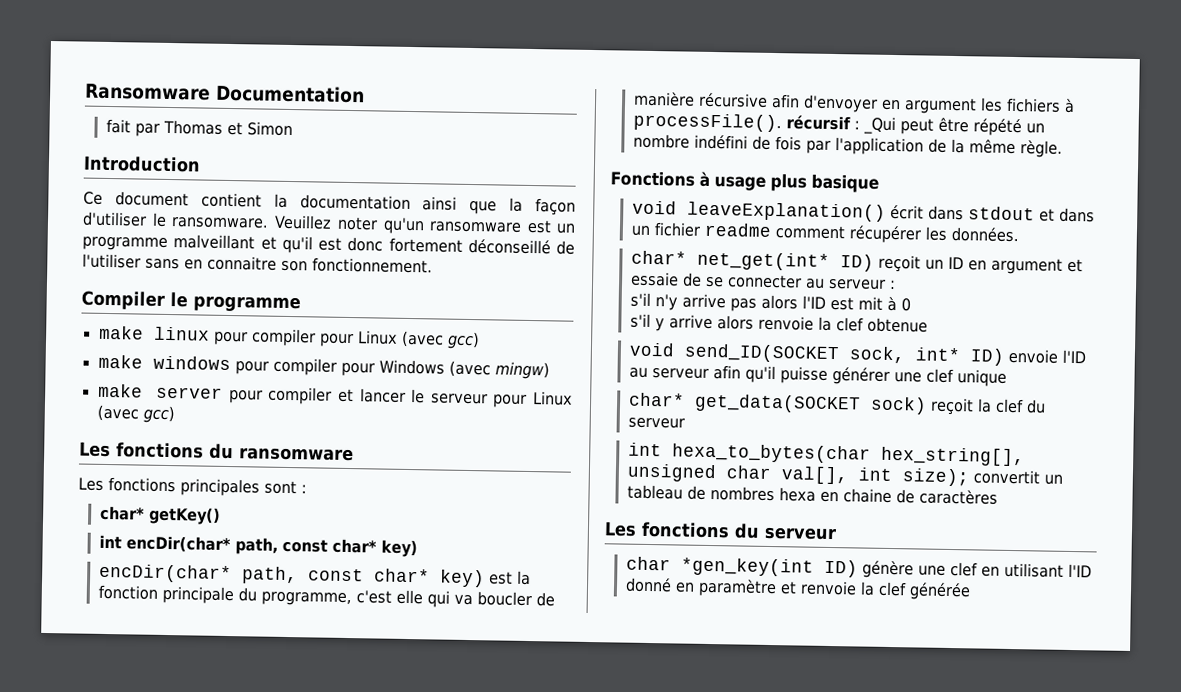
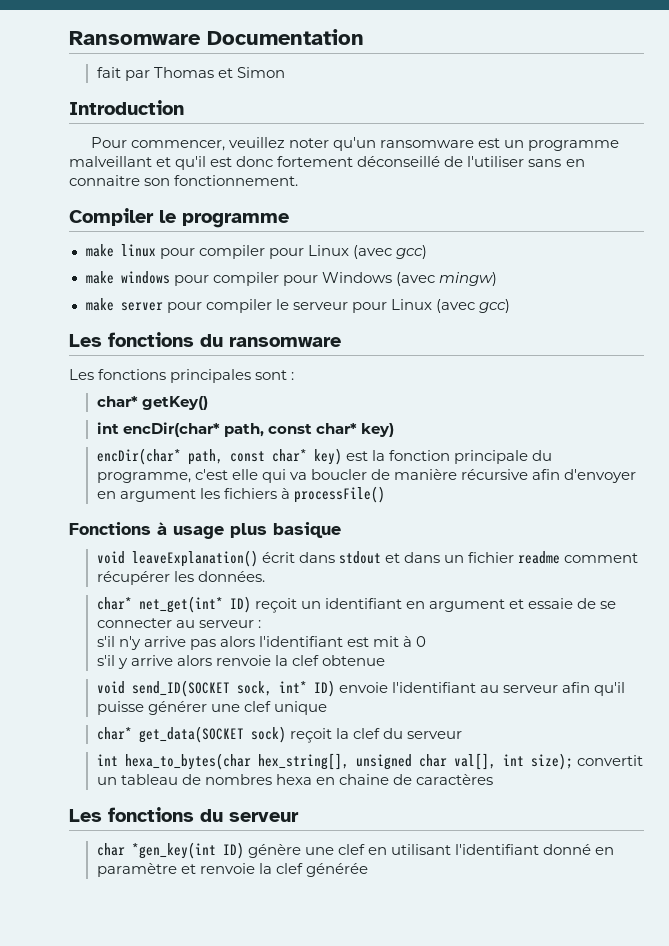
[83,191,576,216] [82,211,333,230] Ce document contient la documentation ainsi que la façon d'utiliser le ransomware. Veuillez -> [90,137,286,151] Pour commencer, veuillez
[337,388,406,403] et lancer -> (272, 306) none
[632,112,1045,137] [632,133,1063,158] processFile(). récursif : _Qui peut être répété un nombre indéfini de fois par l'application de la même règle. -> [293,486,385,503] processFile()
[947,256,964,270] ID -> [324,598,402,609] identifiant
[801,295,826,309] l'ID -> [258,636,343,647] l'identifiant
[1061,349,1086,364] l'ID -> [391,682,476,693] l'identifiant
[1067,563,1092,578] l'ID -> [454,844,539,855] l'identifiant

